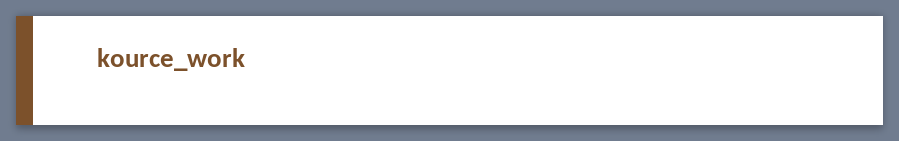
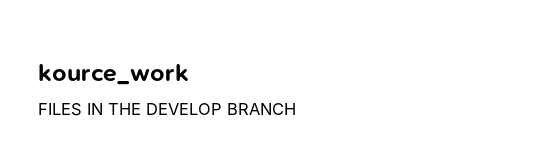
(245, 59) none -> [38,103,296,116] // FILES IN THE DEVELOP BRANCH

